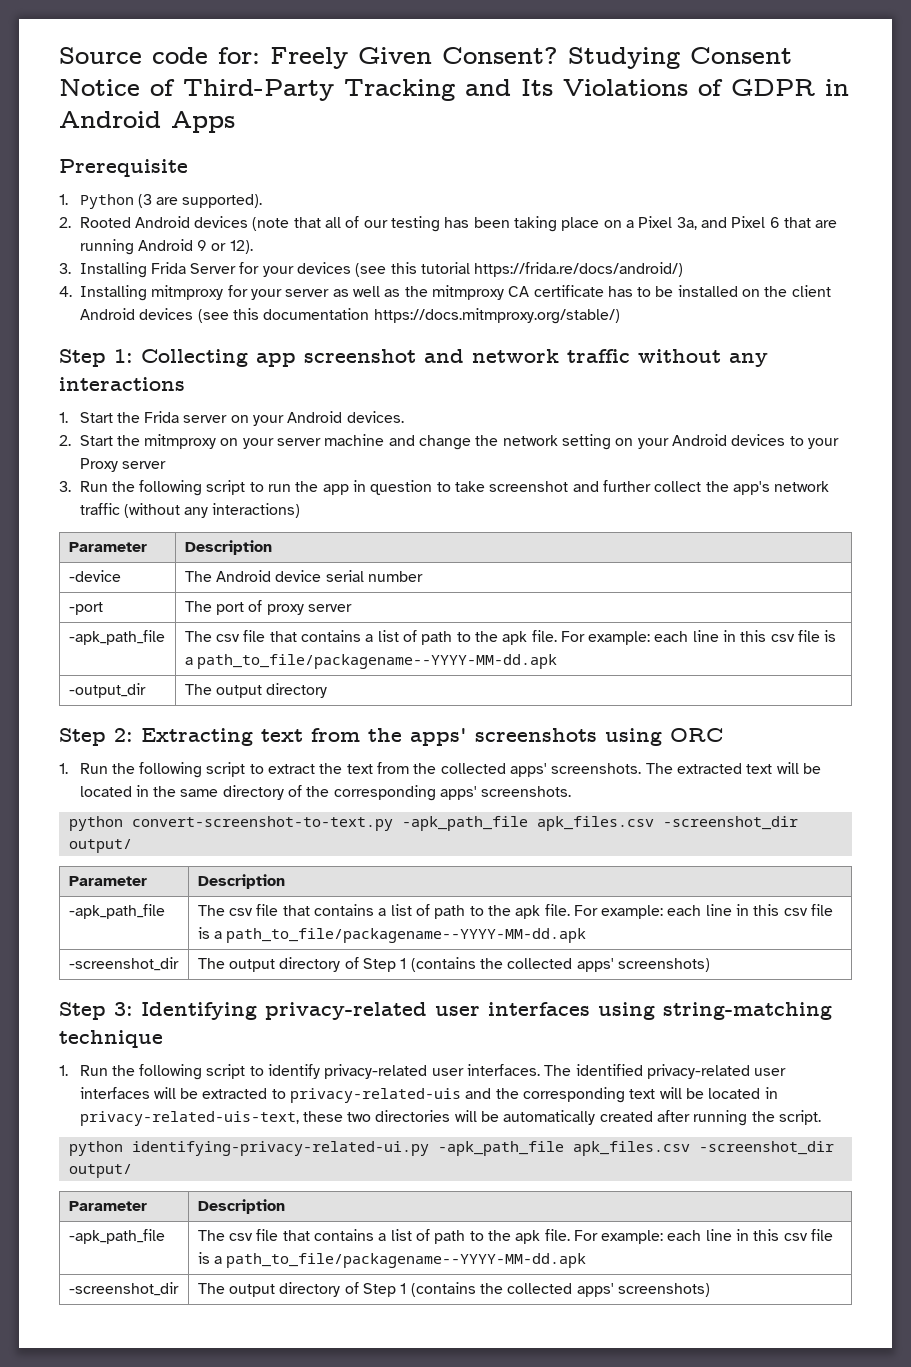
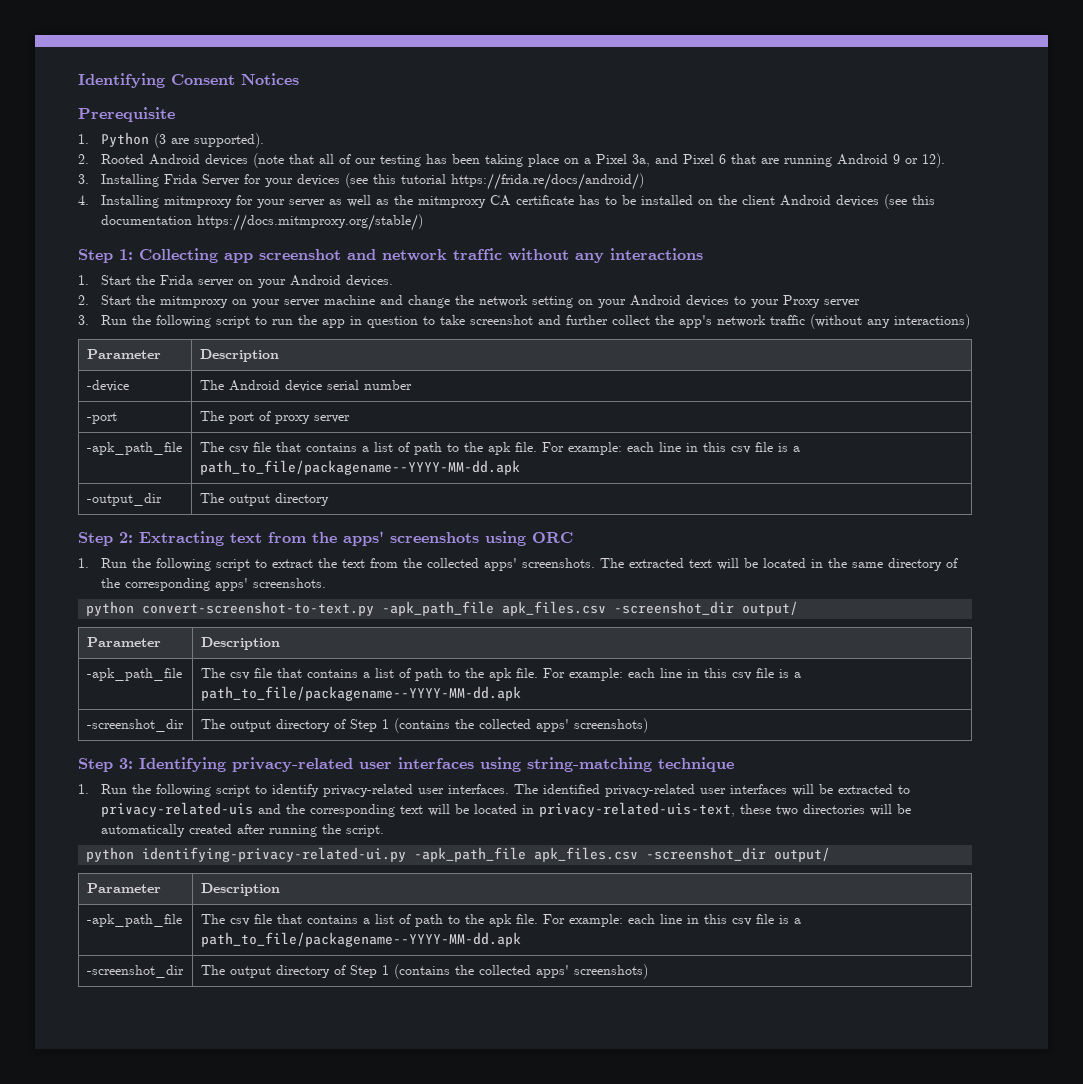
[59,47,792,69] [59,79,849,101] [59,111,235,133] Source code for: Freely Given Consent? Studying Consent Notice of Third-Party Tracking and Its Violations of GDPR in Android Apps -> [78,73,299,88] Identifying Consent Notices

